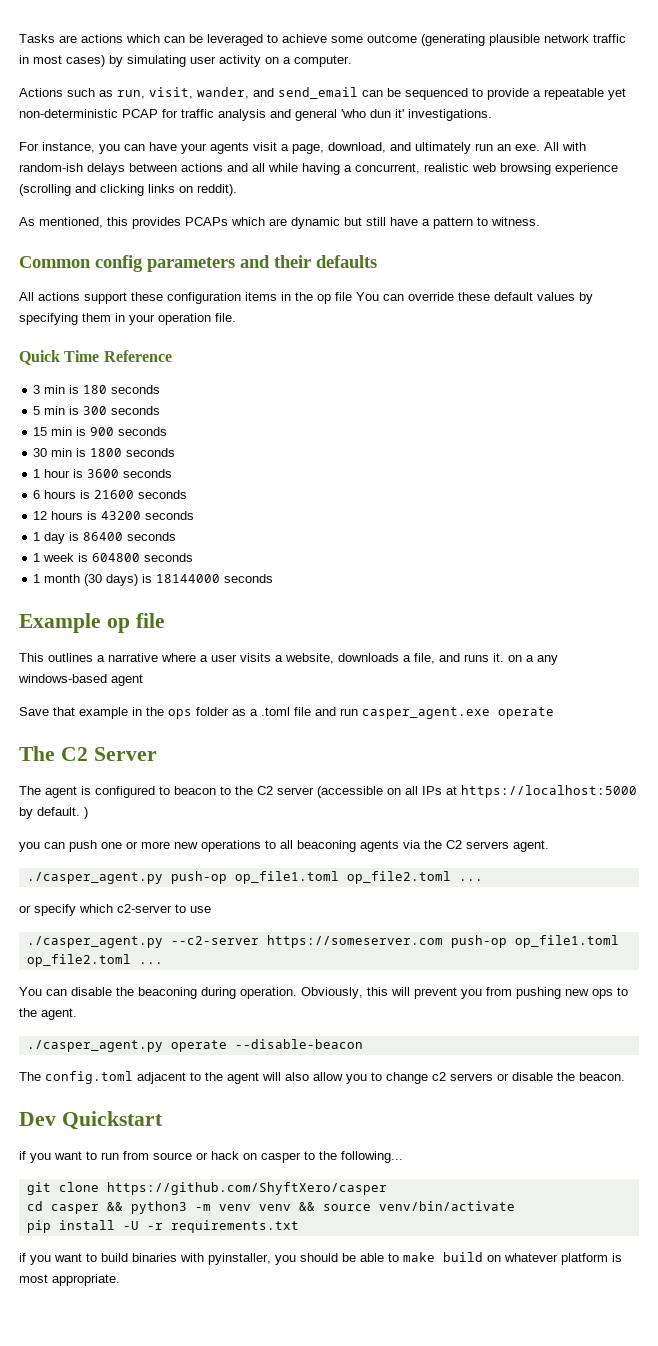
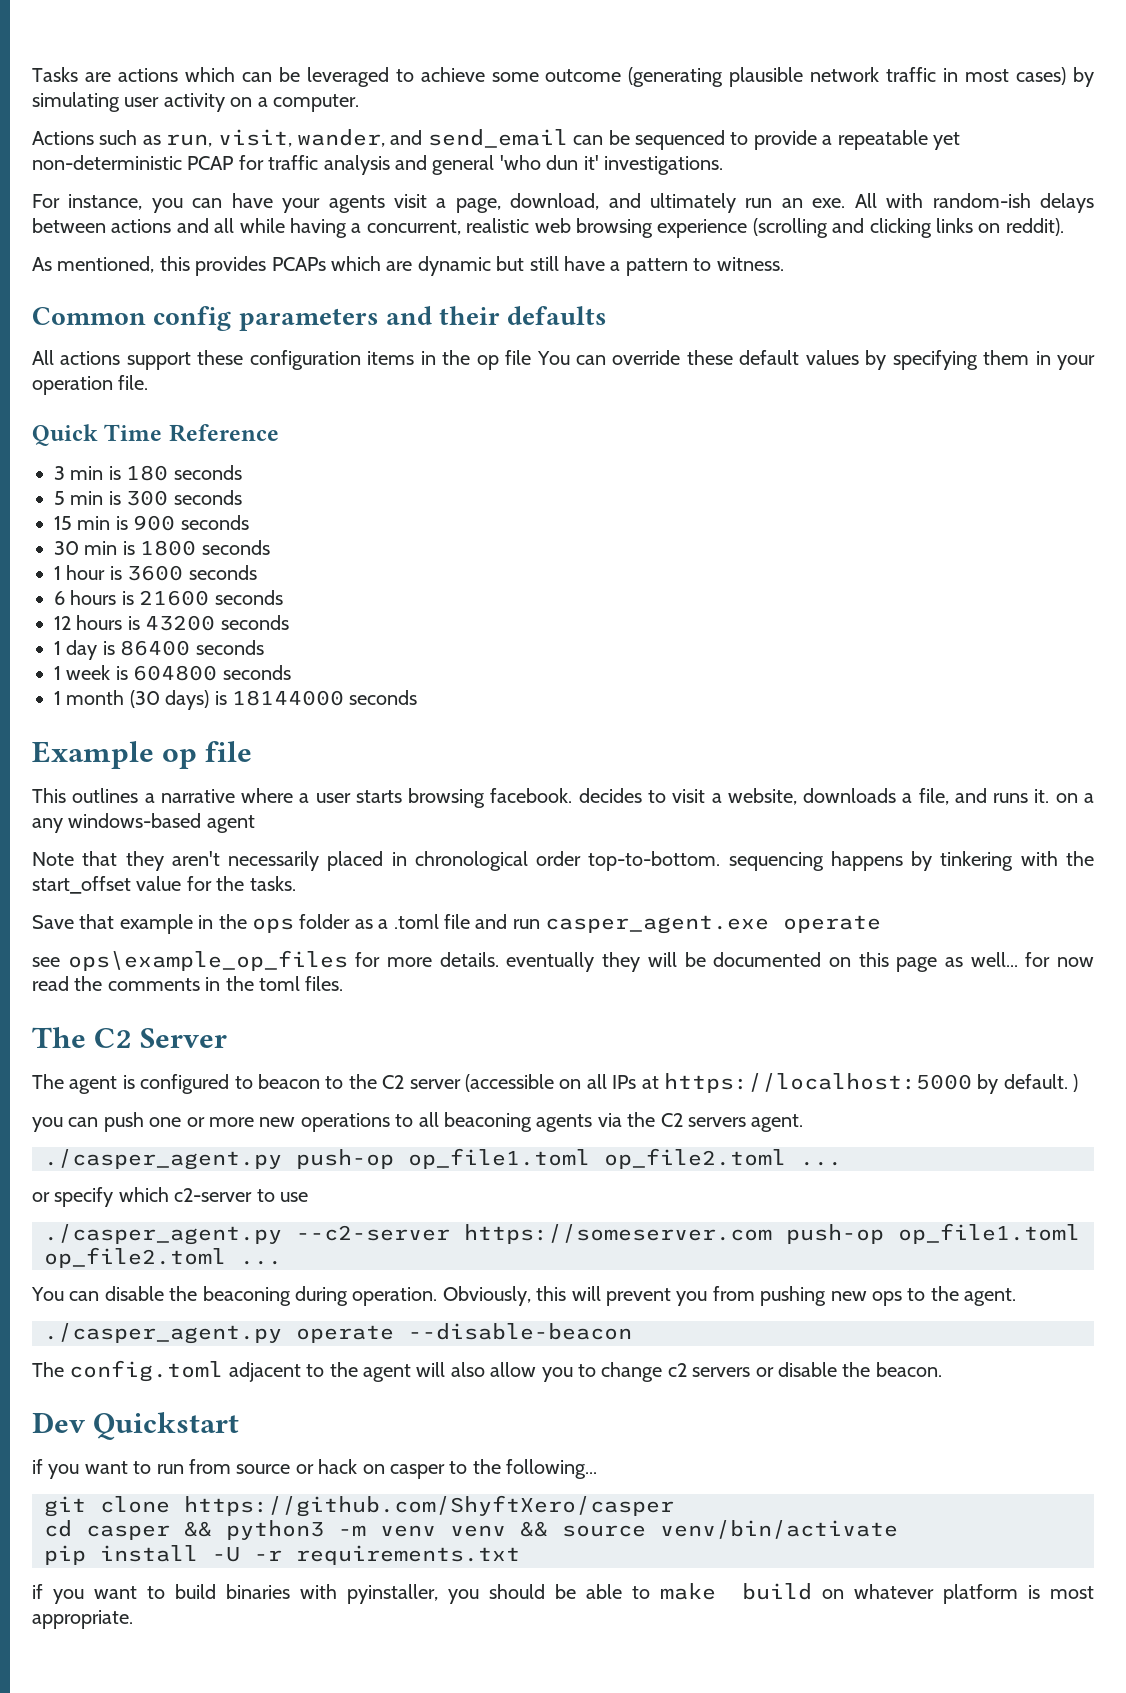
[240,653,271,662] visits -> [355,788,706,808] starts browsing facebook. decides to visit
(143, 680) none -> [32,851,1094,871] [32,876,296,894] // Note that they aren't necessarily placed in chronological order top-to-bottom. sequencing happens by tinkering with the start_offset value for the tasks.
(554, 713) none -> [32,950,1094,972] [32,976,344,991] // see ops\example_op_files for more details. eventually they will be documented on this page as well... for now read the comments in the toml files.

